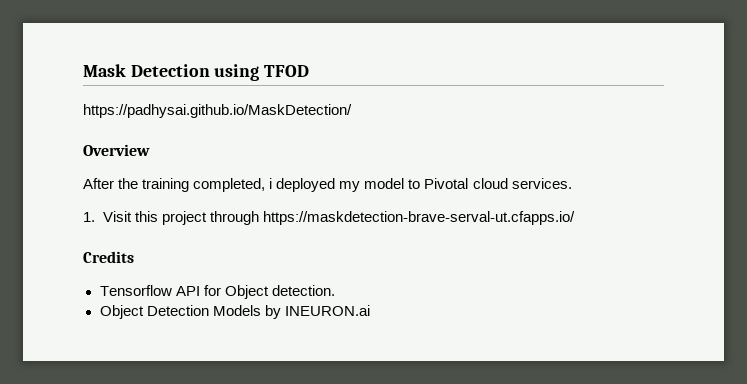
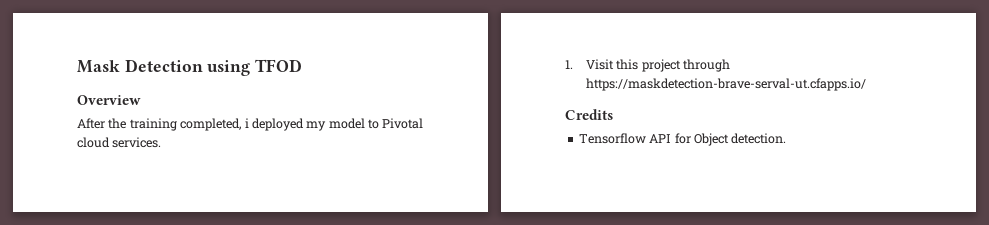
[83,104,352,118] // https://padhysai.github.io/MaskDetection/ -> (303, 65) none
[99,305,370,319] // Object Detection Models by INEURON.ai -> (787, 138) none

